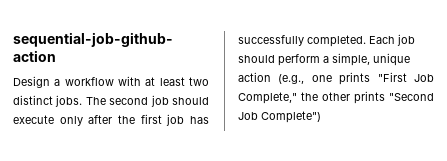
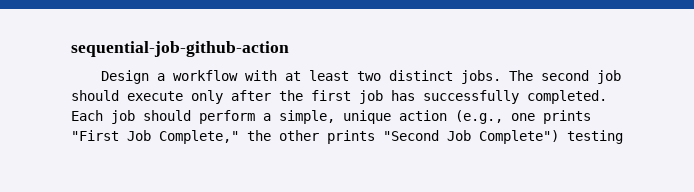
(321, 117) none -> [567,130,623,144] testing

